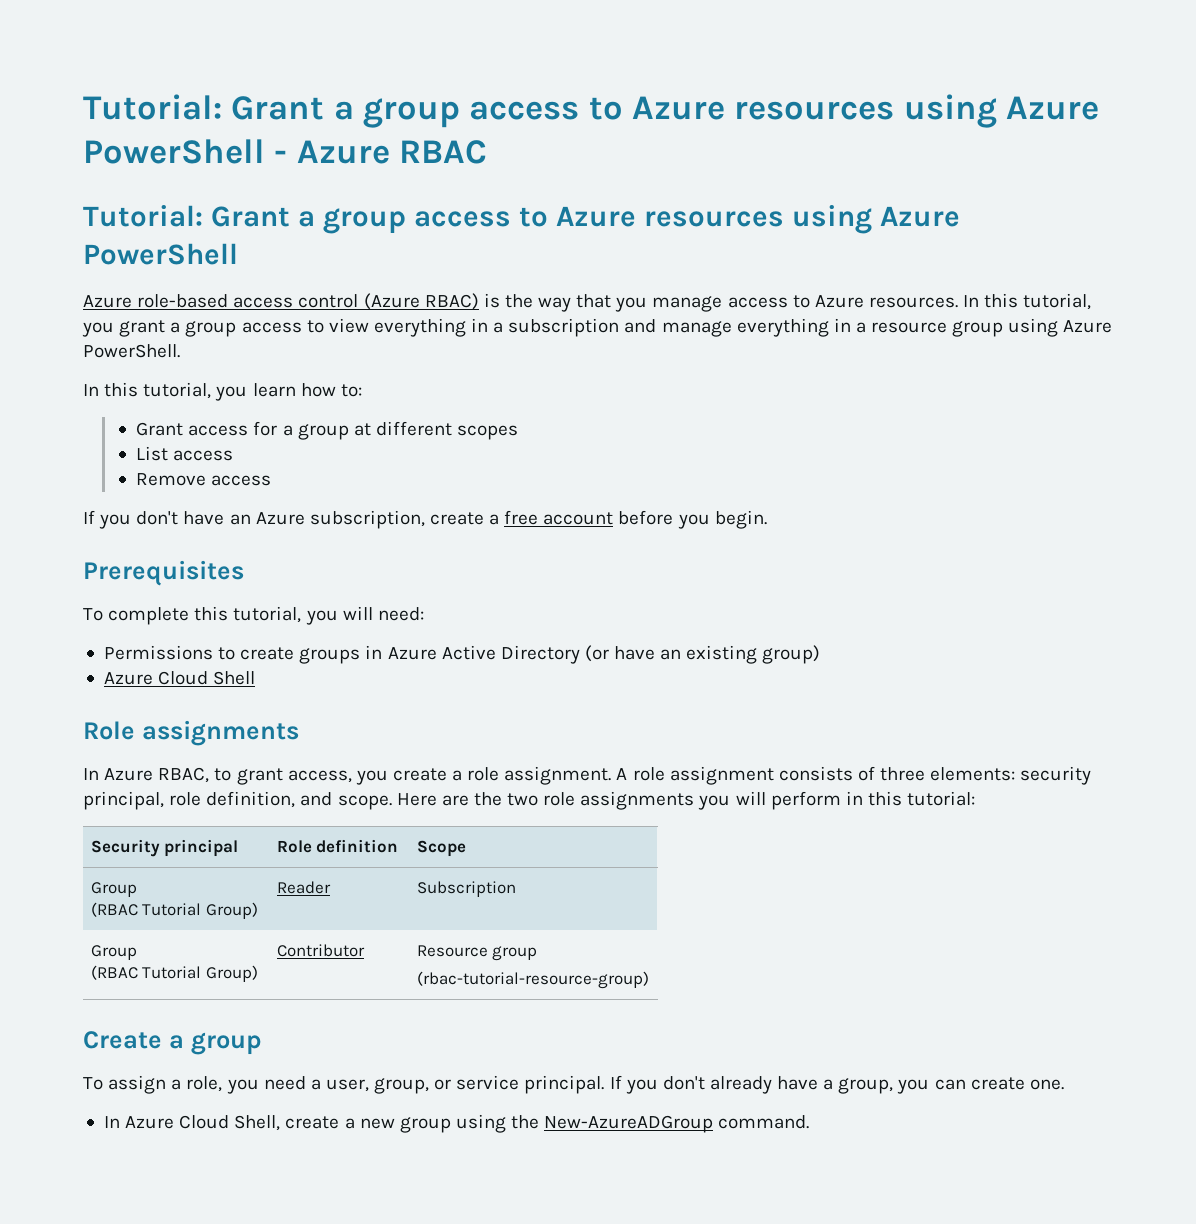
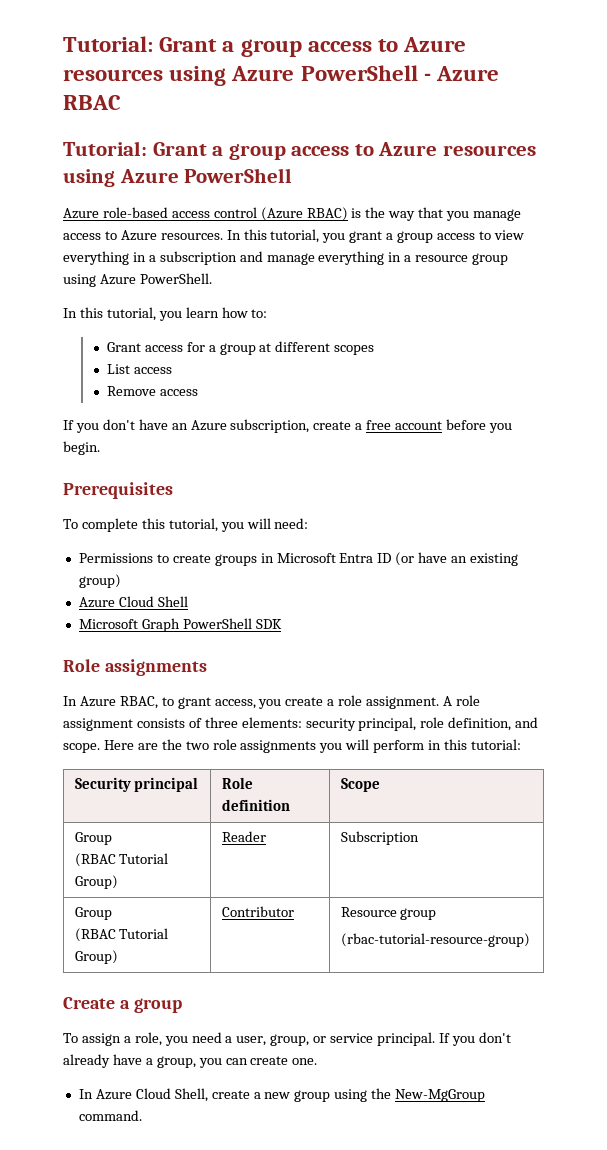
[387,645,580,664] Azure Active Directory -> [276,553,392,563] Microsoft Entra ID
(256, 678) none -> [78,618,282,632] // Microsoft Graph PowerShell SDK
[544,1115,714,1133] New-AzureADGroup -> [395,1089,486,1102] New-MgGroup

